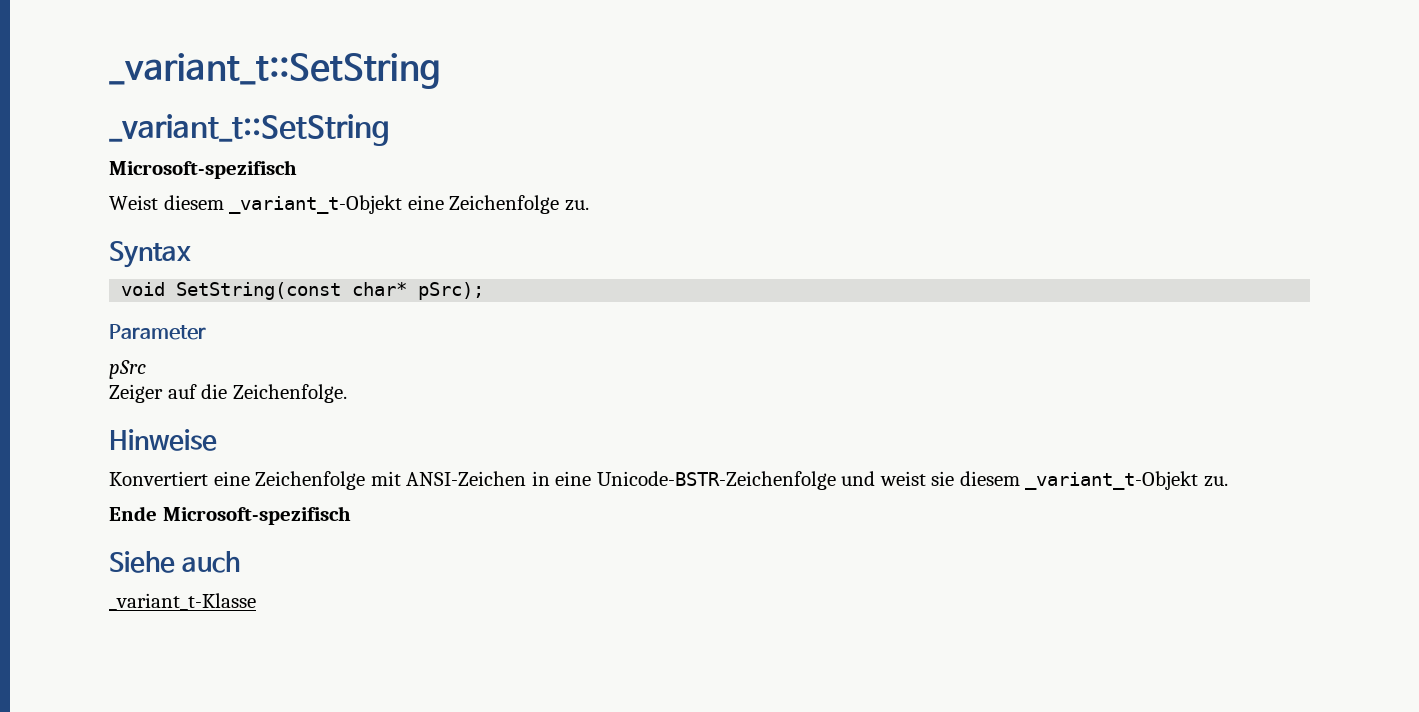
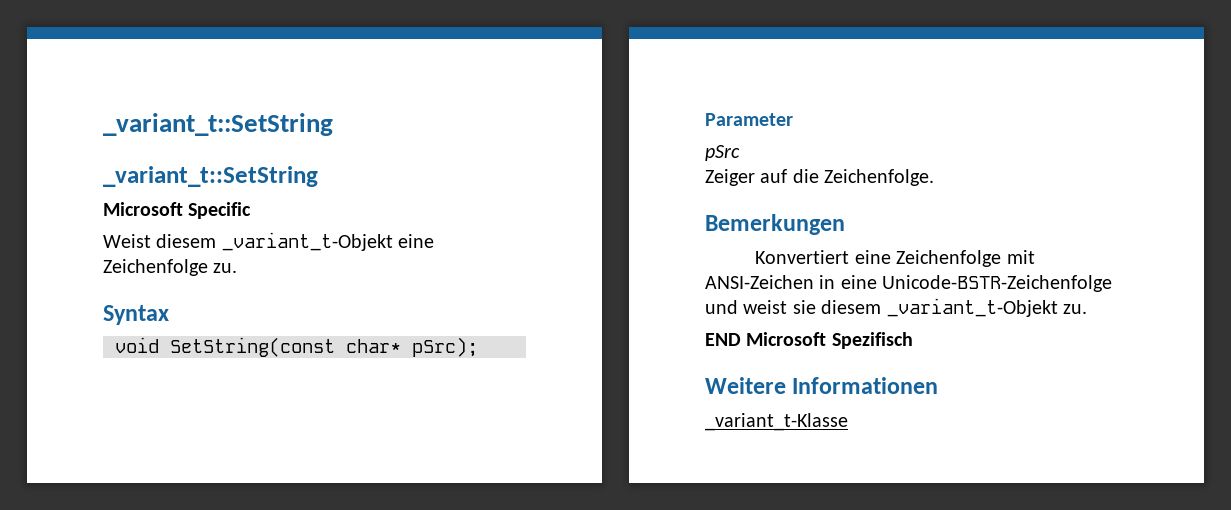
[109,160,297,179] Microsoft-spezifisch -> [103,202,252,219] Microsoft Specific
[109,429,217,451] Hinweise -> [705,214,845,235] Bemerkungen
[109,506,351,525] [109,551,241,573] Ende Microsoft-spezifisch // Siehe auch -> [705,332,913,349] [705,377,939,394] END Microsoft Spezifisch // Weitere Informationen

